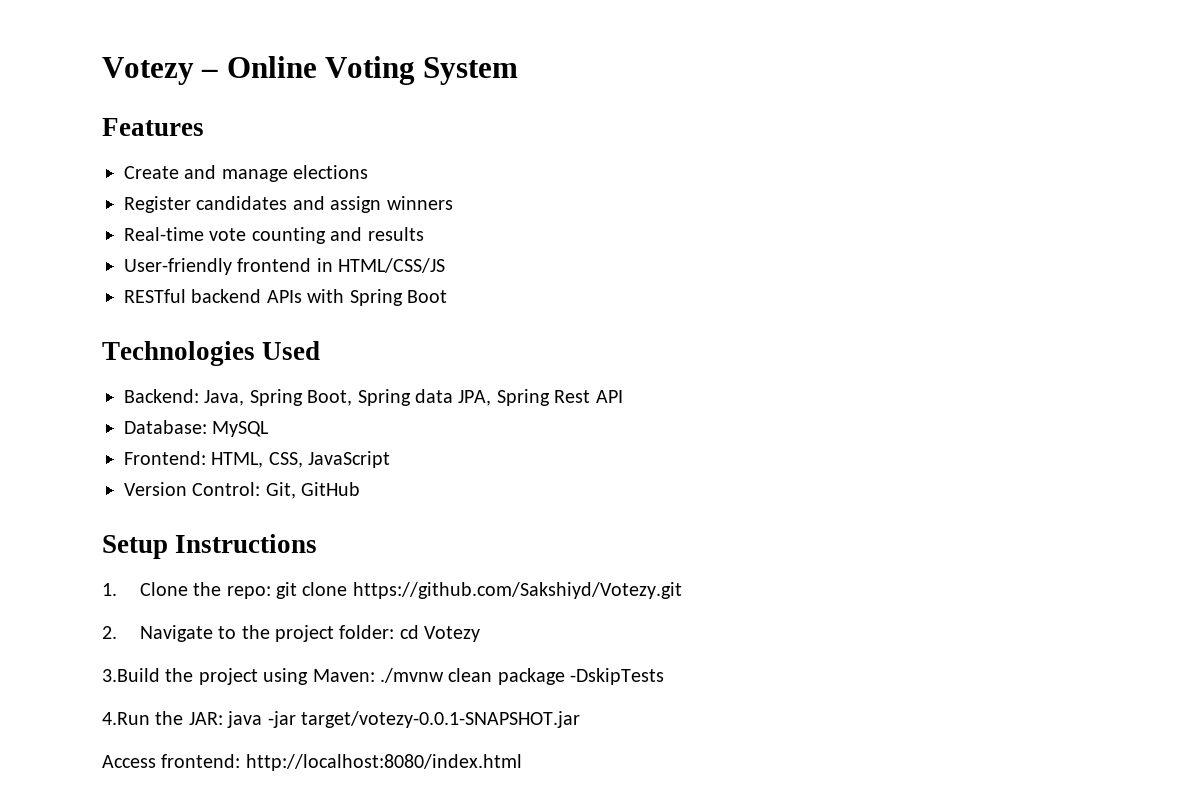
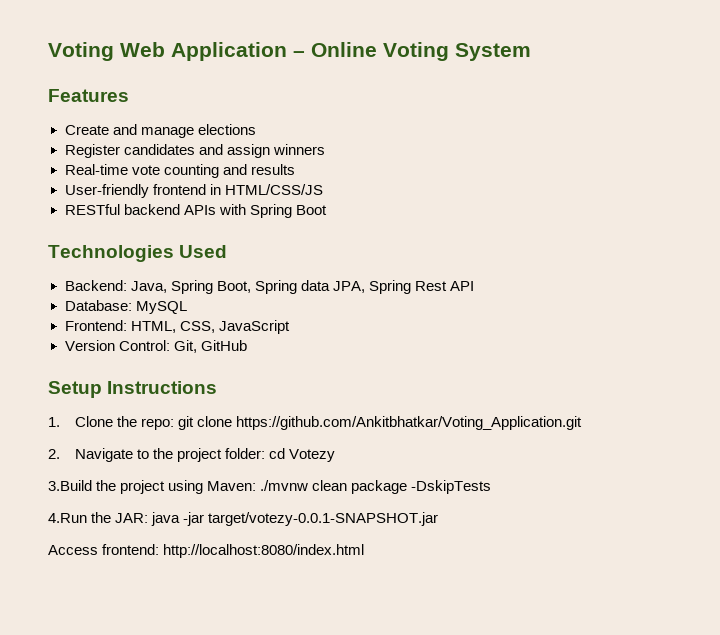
[102,57,194,85] Votezy -> [48,42,287,61] Voting Web Application
[352,582,682,599] https://github.com/Sakshiyd/Votezy.git -> [236,416,583,430] https://github.com/Ankitbhatkar/Voting_Application.git

